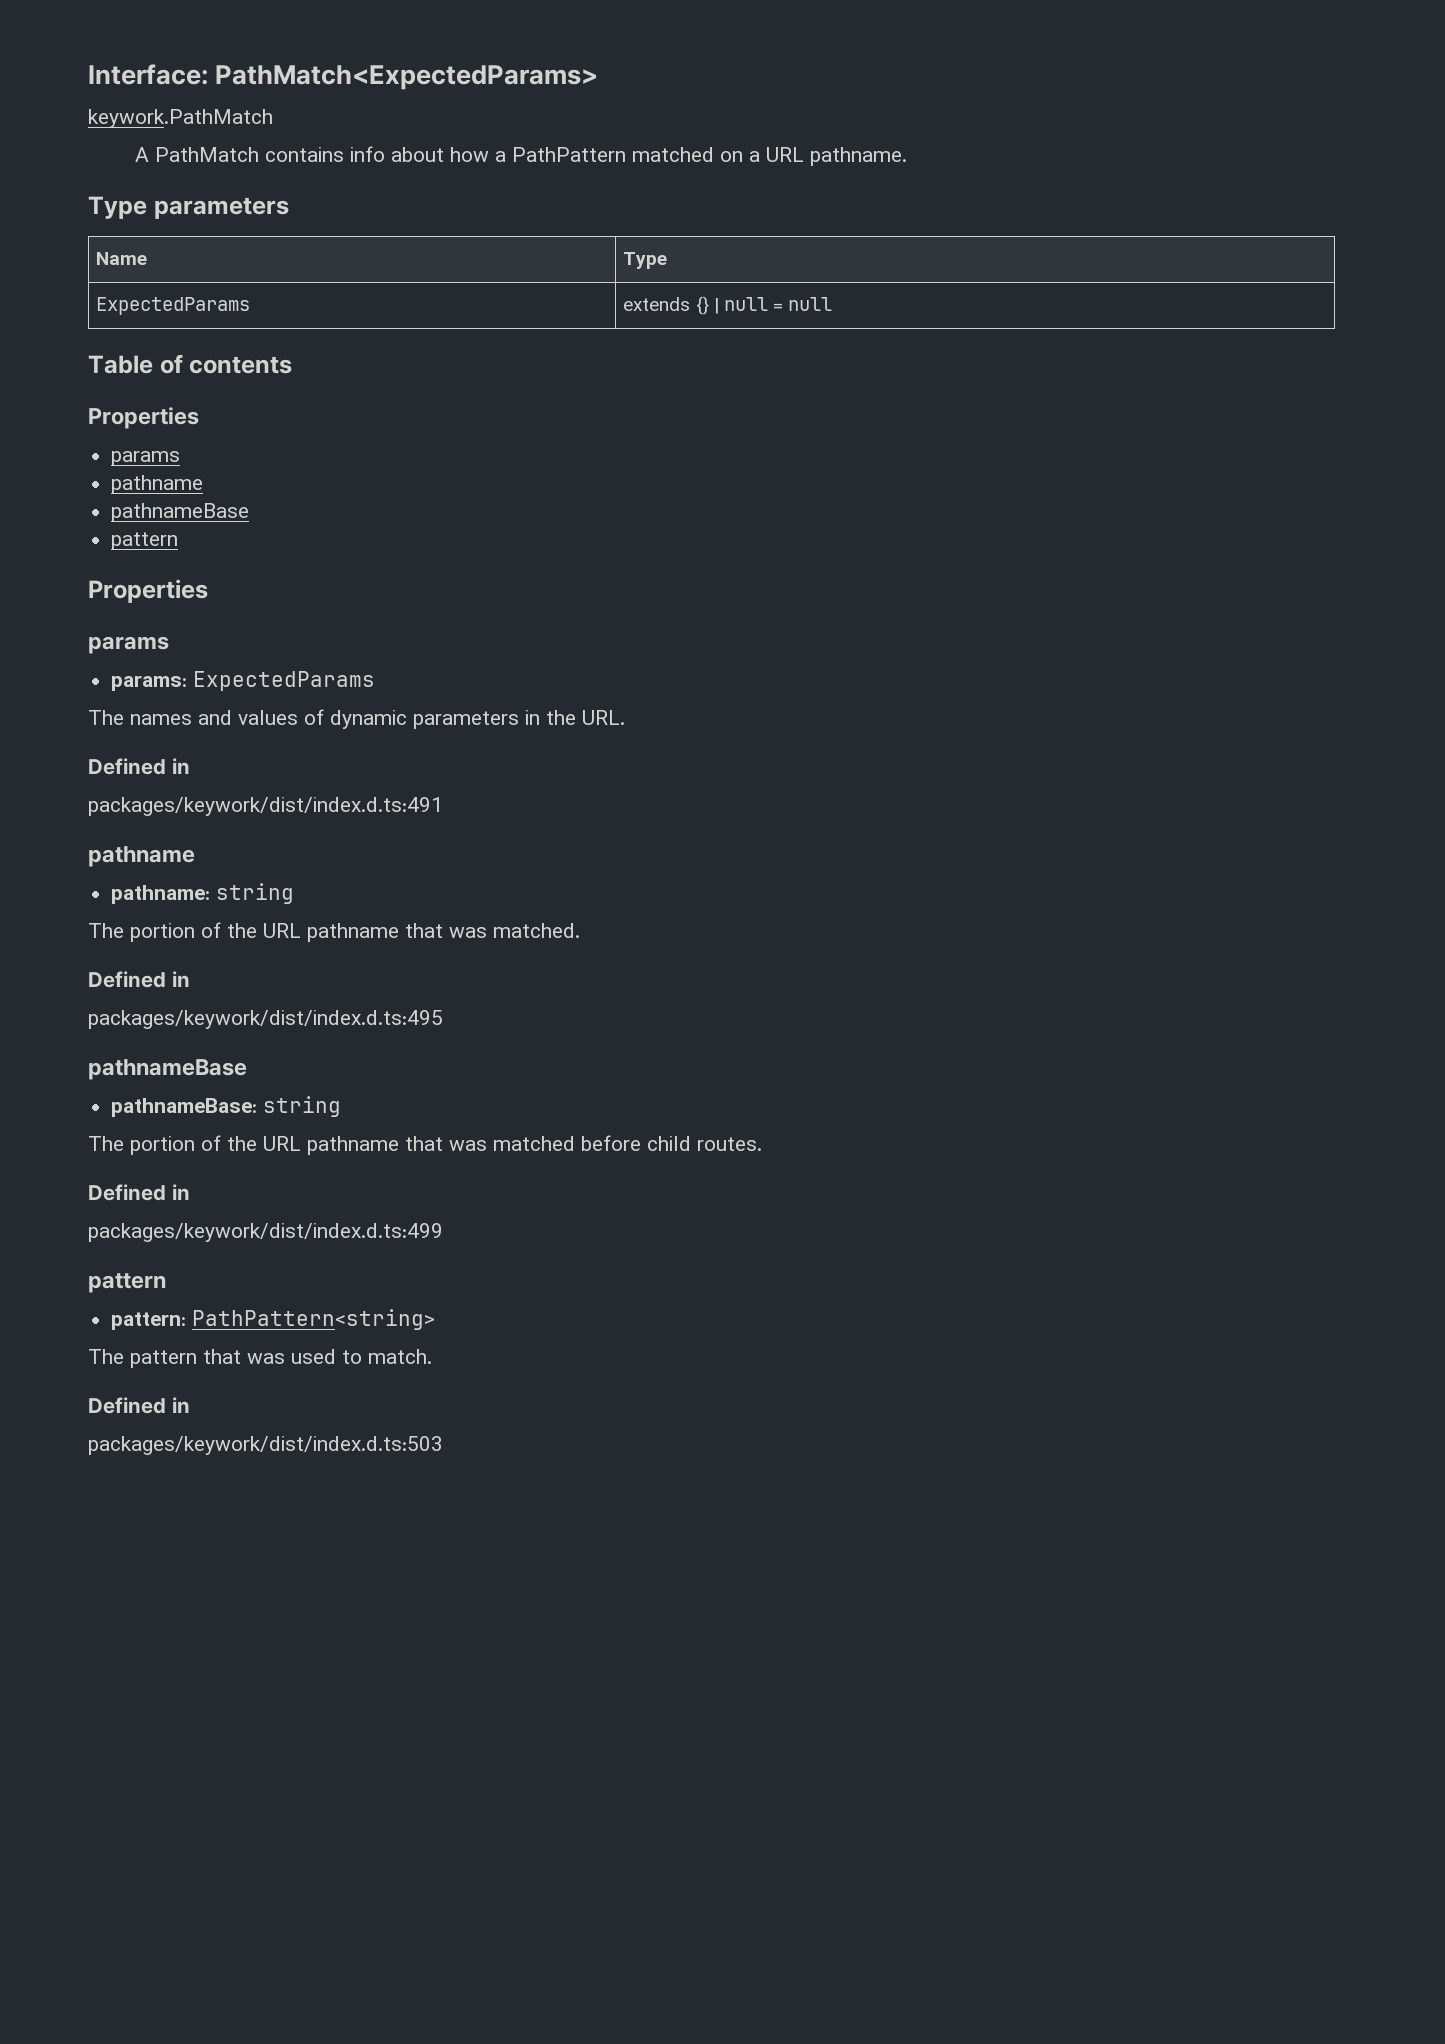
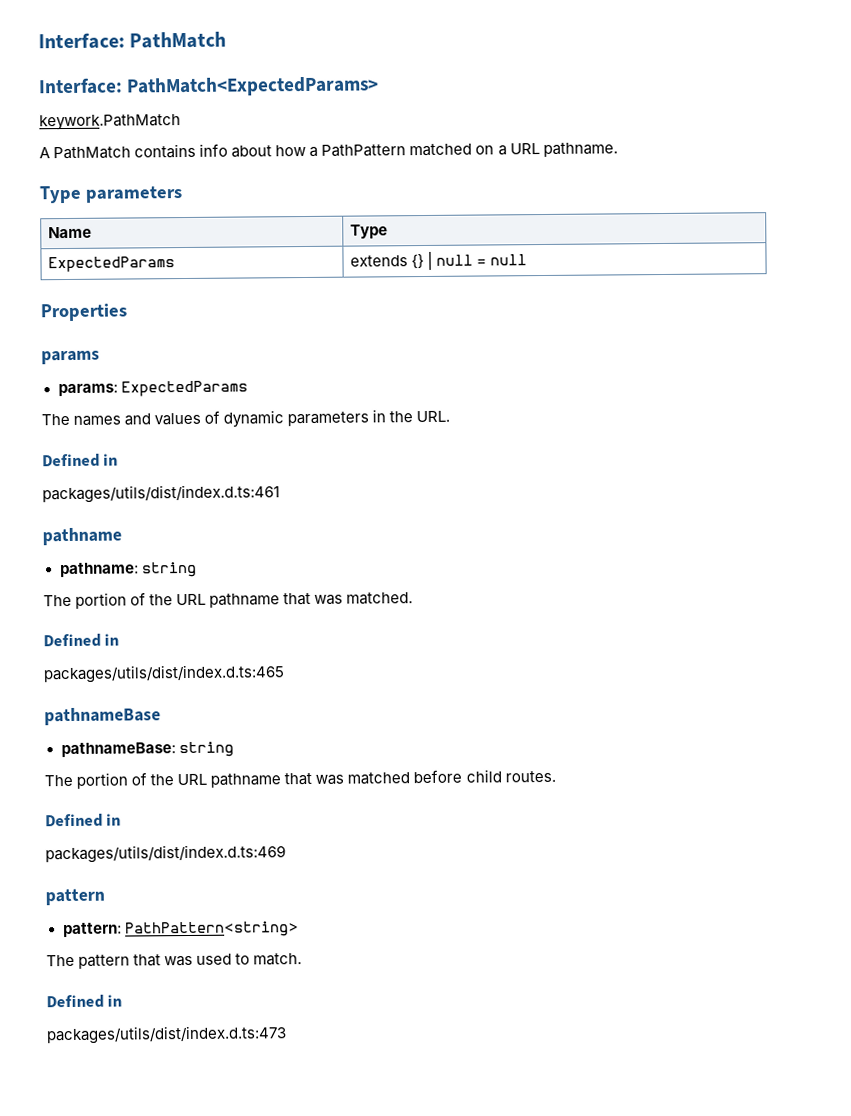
[88,64,208,85] Interface: -> [38,31,227,50] [38,77,123,95] Interface: PathMatch // Interface:
[88,354,293,374] [88,407,199,429] [111,451,181,466] [111,475,204,494] [111,503,250,522] [111,532,179,550] // Table of contents // Properties // params // pathname // pathnameBase // pattern -> (528, 260) none
[88,797,443,816] packages/keywork/dist/index.d.ts:491 -> [42,484,280,504] packages/utils/dist/index.d.ts:461
[88,1010,443,1029] packages/keywork/dist/index.d.ts:495 -> [43,664,285,684] packages/utils/dist/index.d.ts:465
[88,1223,443,1242] packages/keywork/dist/index.d.ts:499 -> [45,844,286,864] packages/utils/dist/index.d.ts:469
[88,1436,443,1455] packages/keywork/dist/index.d.ts:503 -> [46,1025,287,1045] packages/utils/dist/index.d.ts:473

